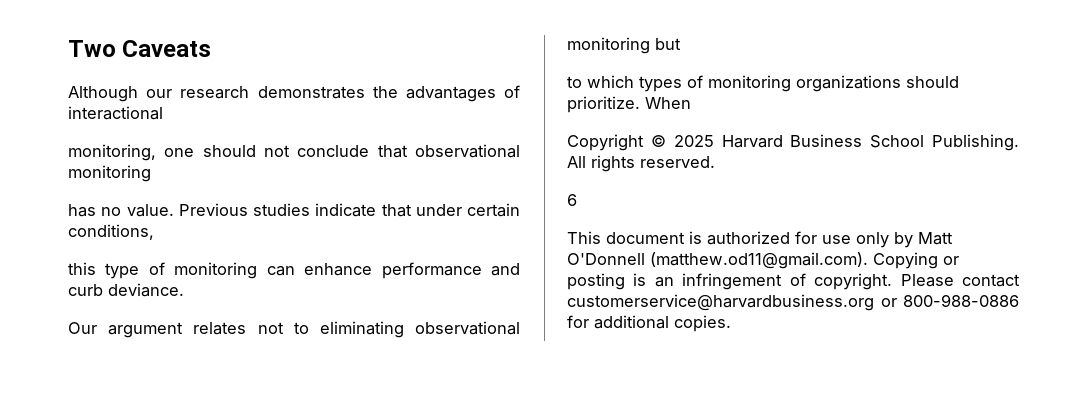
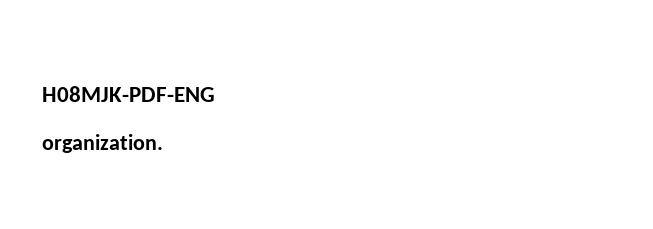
[68,40,212,57] [68,85,520,102] [68,106,163,120] [68,144,520,161] [68,165,151,182] [68,203,520,217] [68,224,154,240] [68,262,520,279] [68,283,184,297] [68,321,520,338] [567,37,681,54] [567,75,959,92] [567,96,691,113] [567,134,1019,151] [567,155,715,172] [567,194,577,206] [567,231,953,248] [567,252,959,269] [567,273,1020,290] [567,294,1019,311] [567,315,731,332] Two Caveats // Although our research demonstrates the advantages of interactional // monitoring, one should not conclude that observational monitoring // has no value. Previous studies indicate that under certain conditions, // this type of monitoring can enhance performance and curb deviance. // Our argument relates not to eliminating observational monitoring but // to which types of monitoring organizations should prioritize. When // Copyright © 2025 Harvard Business School Publishing. All rights reserved. // 6 // This document is authorized for use only by Matt O'Donnell (matthew.od11@gmail.com). Copying or posting is an infringement of copyright. Please contact customerservice@harvardbusiness.org or 800-988-0886 for additional copies. -> [42,86,215,102] [42,134,163,153] H08MJK-PDF-ENG // organization.

